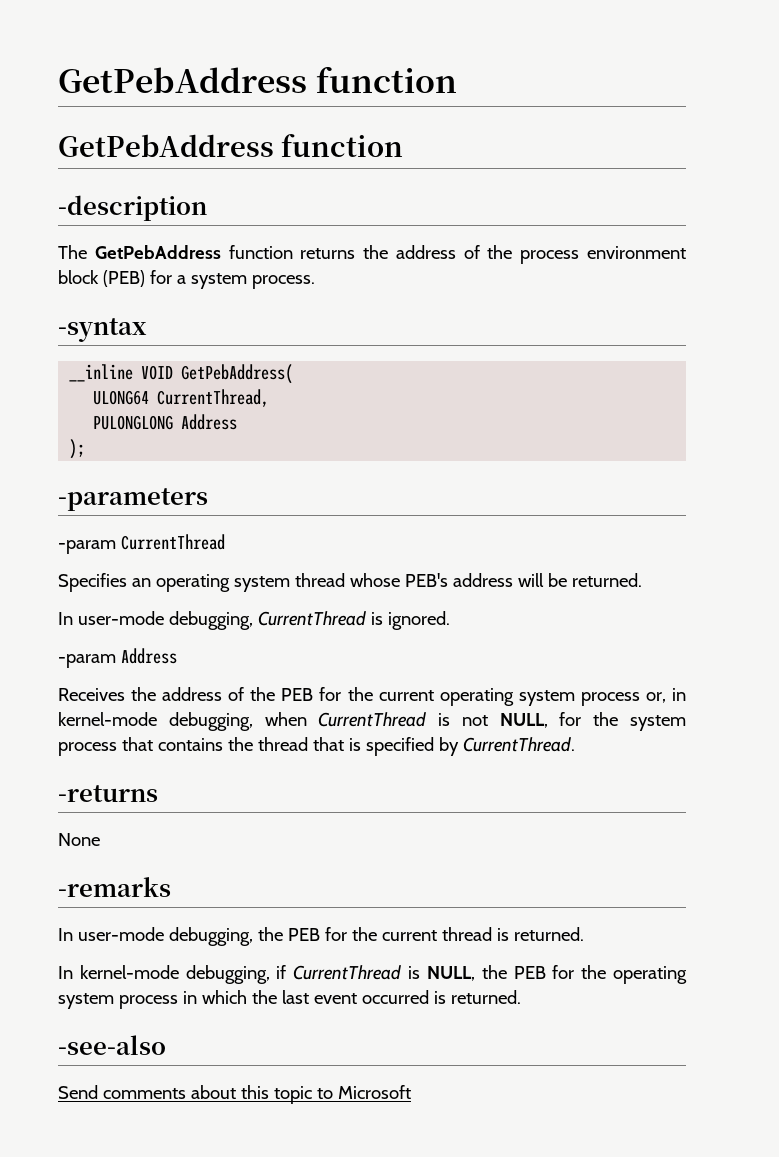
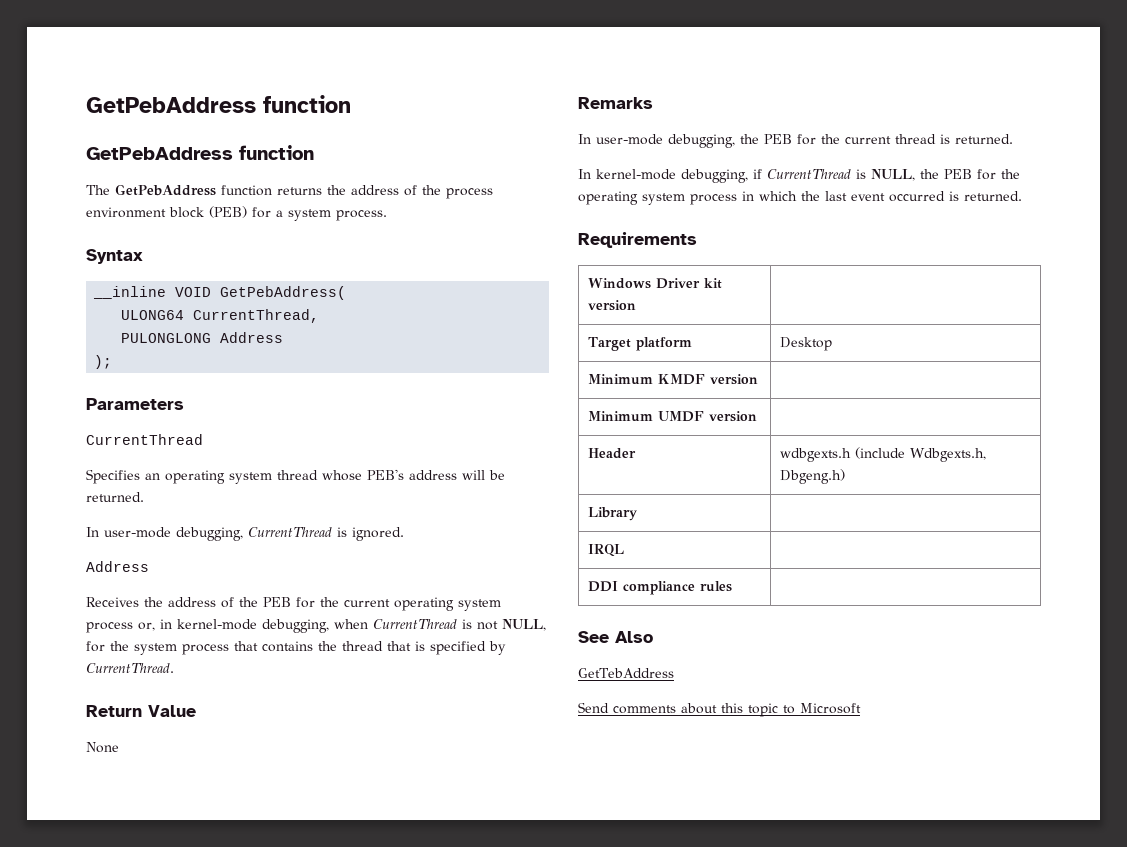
[58,195,207,221] // -description -> (314, 152) none
[58,318,147,342] -syntax -> [86,249,143,264] Syntax
[58,488,208,511] [58,540,116,554] -parameters // -param -> [86,398,184,410] Parameters //
[58,654,116,668] -param -> (404, 534) none
[58,785,158,802] -returns -> [86,705,196,717] Return Value
[58,877,171,897] -remarks -> [578,97,653,109] Remarks
[58,1035,166,1055] -see-also -> [578,232,697,248] [588,278,723,289] [588,300,637,311] [588,337,693,351] [780,337,833,351] [588,374,759,385] [588,411,758,422] [588,448,637,459] [780,447,987,462] [780,469,846,484] [588,507,638,521] [588,544,625,557] [588,581,733,595] [578,631,653,643] [578,668,674,678] Requirements // Windows Driver kit version | // Target platform | Desktop // Minimum KMDF version | // Minimum UMDF version | // Header | wdbgexts.h (include Wdbgexts.h, Dbgeng.h) // Library | // IRQL | // DDI compliance rules | // See Also // GetTebAddress

